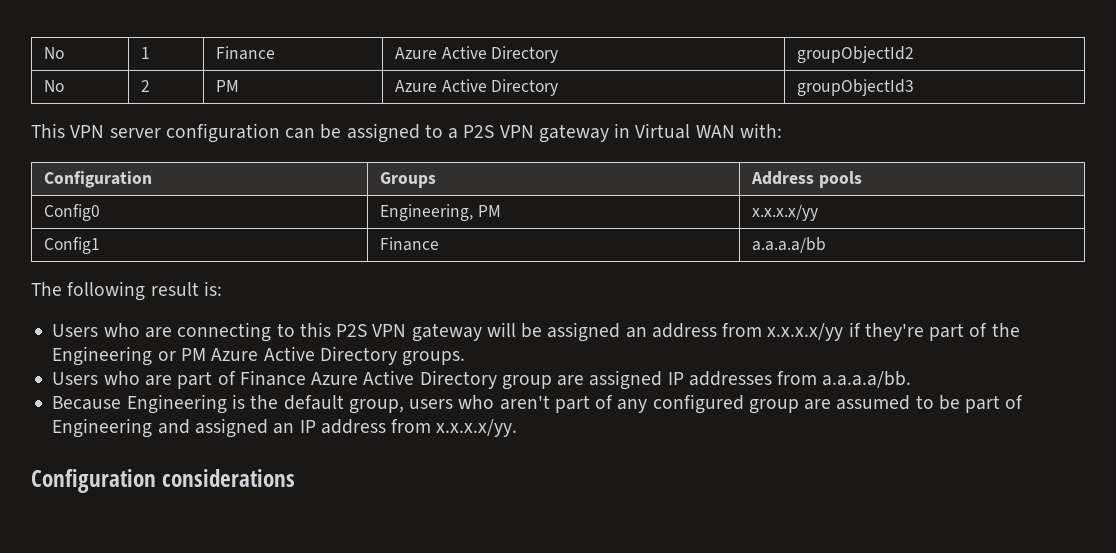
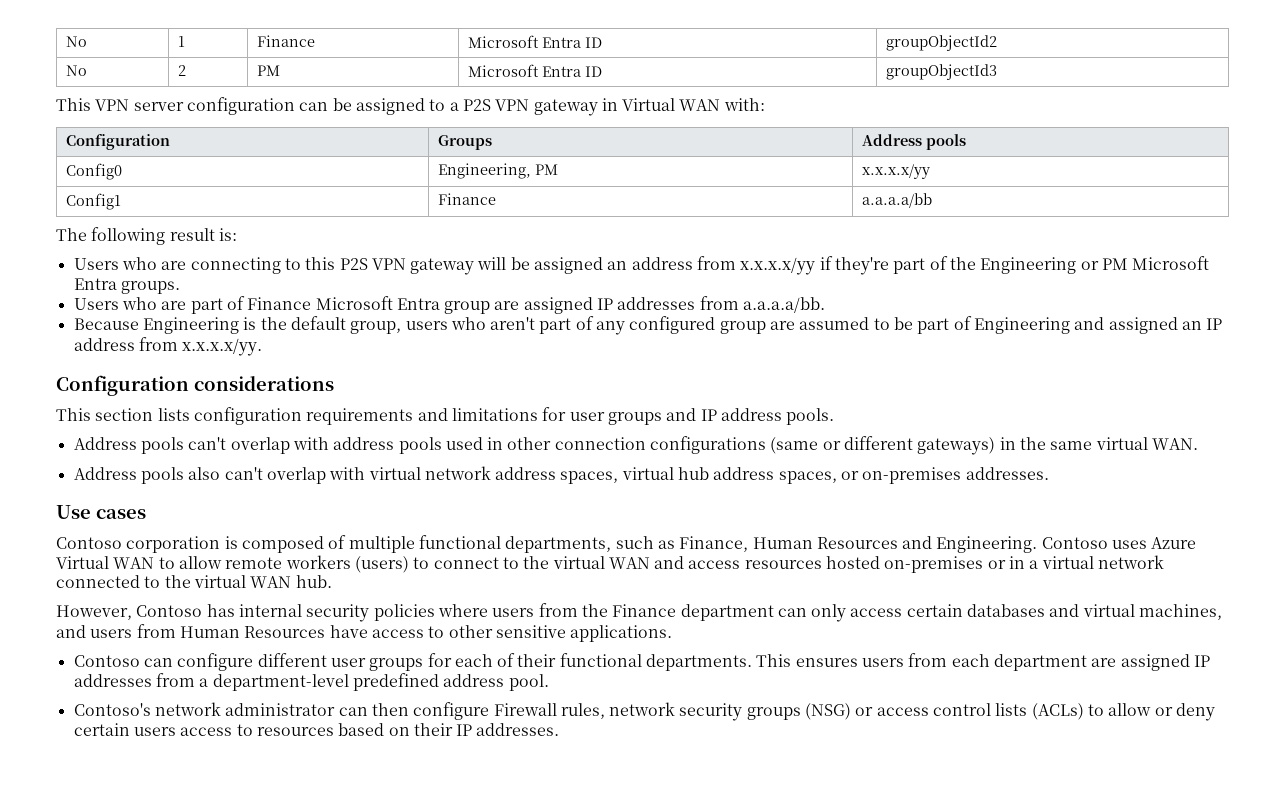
[395,46,559,63] Azure Active Directory -> [468,35,603,48] Microsoft Entra ID
[395,79,559,96] Azure Active Directory -> [468,64,603,77] Microsoft Entra ID
[211,346,397,365] Azure Active Directory -> [1132,256,1210,270] [73,278,117,290] Microsoft Entra
[311,370,497,389] Azure Active Directory -> [315,296,440,310] Microsoft Entra
(296, 478) none -> [56,407,835,425] [73,436,1199,455] [73,466,1049,484] [56,505,146,519] [56,535,1197,553] [56,555,1165,573] [56,575,332,588] [56,603,1223,622] [56,624,673,642] [73,653,1211,671] [73,673,549,691] [73,702,1215,721] [73,723,560,736] // This section lists configuration requirements and limitations for user groups and IP address pools. // Address pools can't overlap with address pools used in other connection configurations (same or different gateways) in the same virtual WAN. // Address pools also can't overlap with virtual network address spaces, virtual hub address spaces, or on-premises addresses. // Use cases // Contoso corporation is composed of multiple functional departments, such as Finance, Human Resources and Engineering. Contoso uses Azure Virtual WAN to allow remote workers (users) to connect to the virtual WAN and access resources hosted on-premises or in a virtual network connected to the virtual WAN hub. // However, Contoso has internal security policies where users from the Finance department can only access certain databases and virtual machines, and users from Human Resources have access to other sensitive applications. // Contoso can configure different user groups for each of their functional departments. This ensures users from each department are assigned IP addresses from a department-level predefined address pool. // Contoso's network administrator can then configure Firewall rules, network security groups (NSG) or access control lists (ACLs) to allow or deny certain users access to resources based on their IP addresses.

